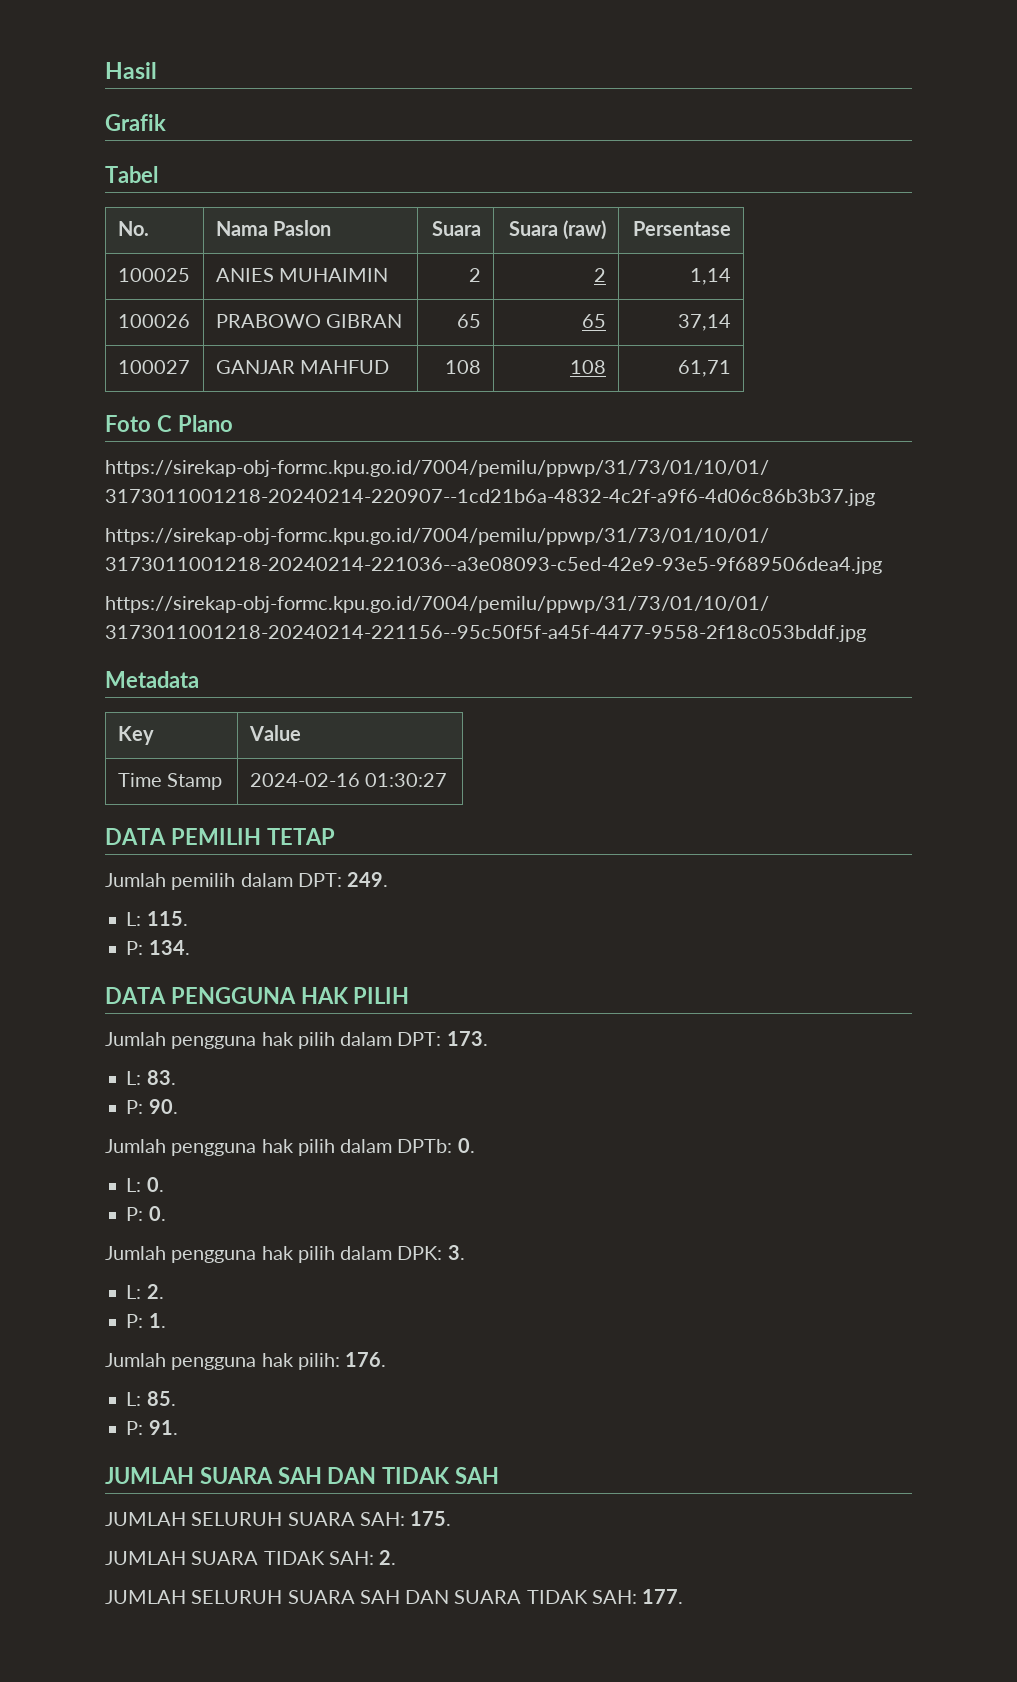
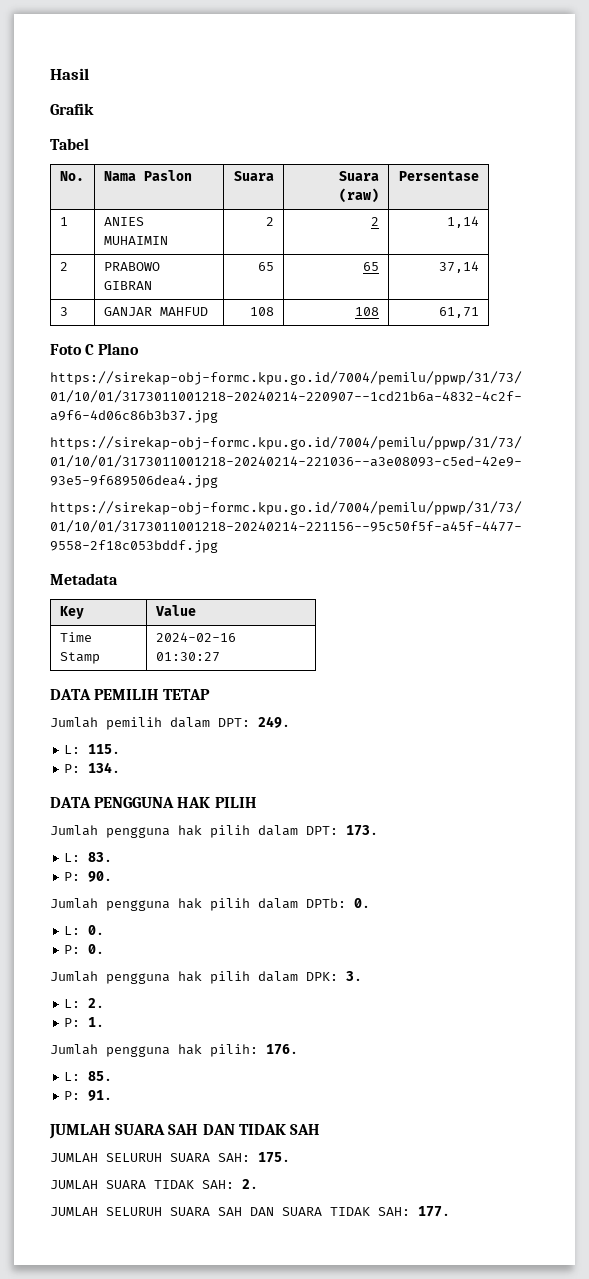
[117,268,190,282] 100025 -> [59,217,68,226] 1
[117,314,190,328] 100026 -> [59,262,68,271] 2
[117,360,190,374] 100027 -> [59,307,68,316] 3

